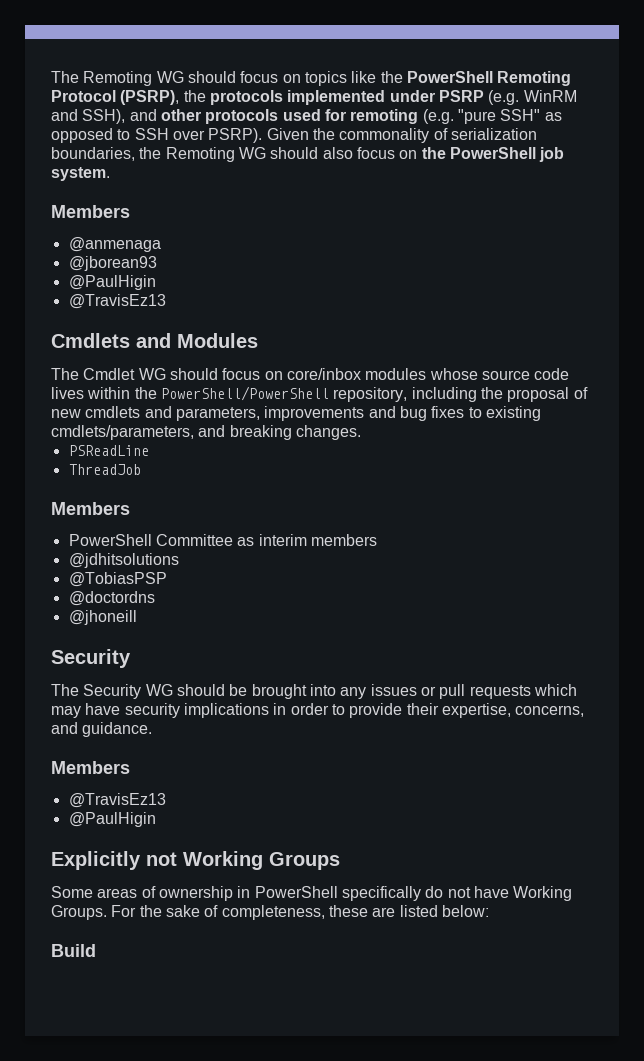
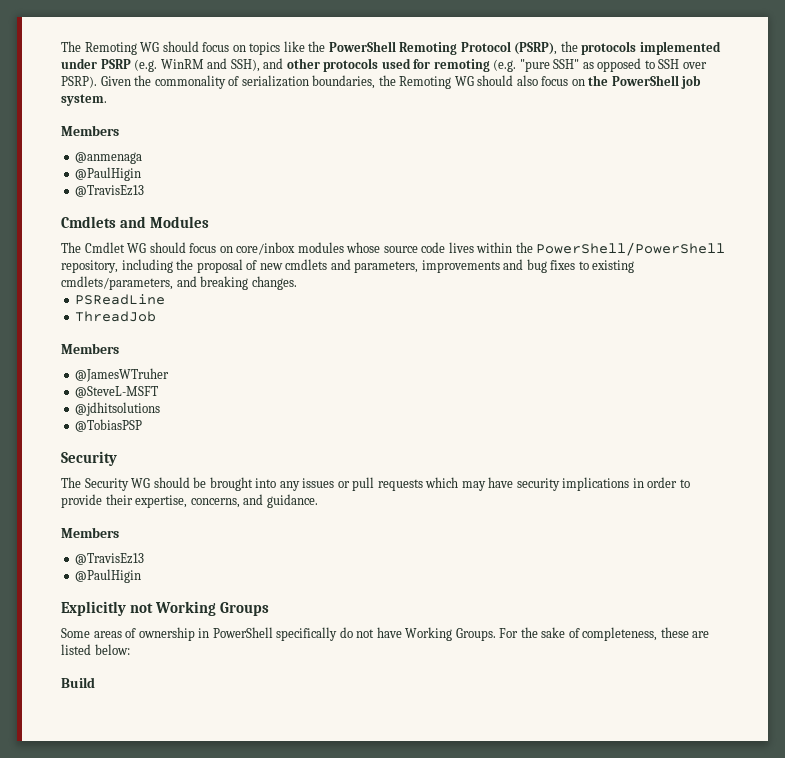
[68,256,157,271] // @jborean93 -> (143, 158) none
[68,534,377,546] PowerShell Committee as interim members -> [75,368,170,382] [75,386,159,398] @JamesWTruher // @SteveL-MSFT
[68,591,155,606] [68,610,137,625] // @doctordns // @jhoneill -> (143, 425) none

